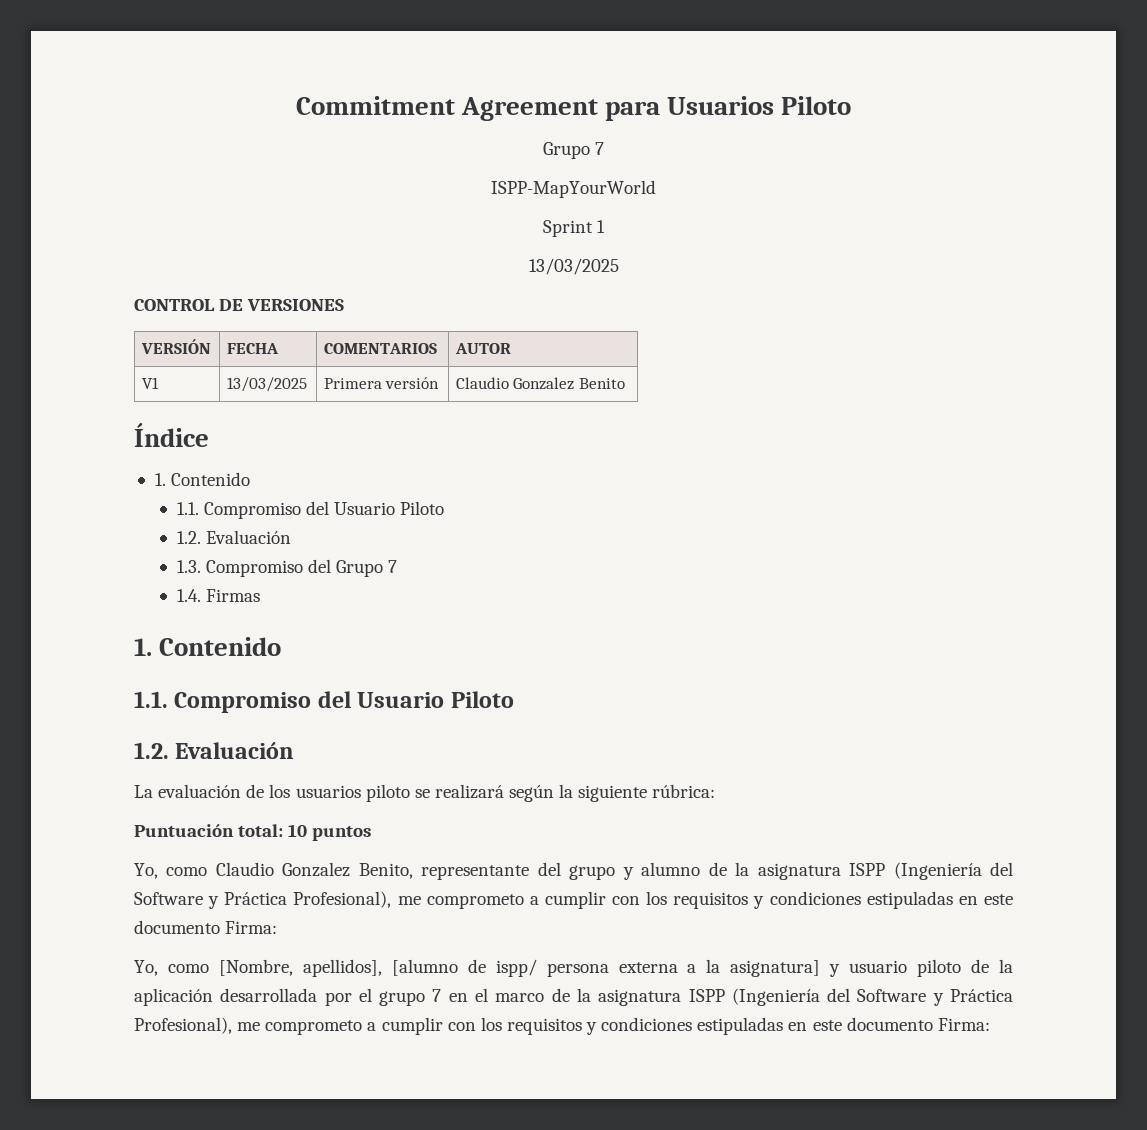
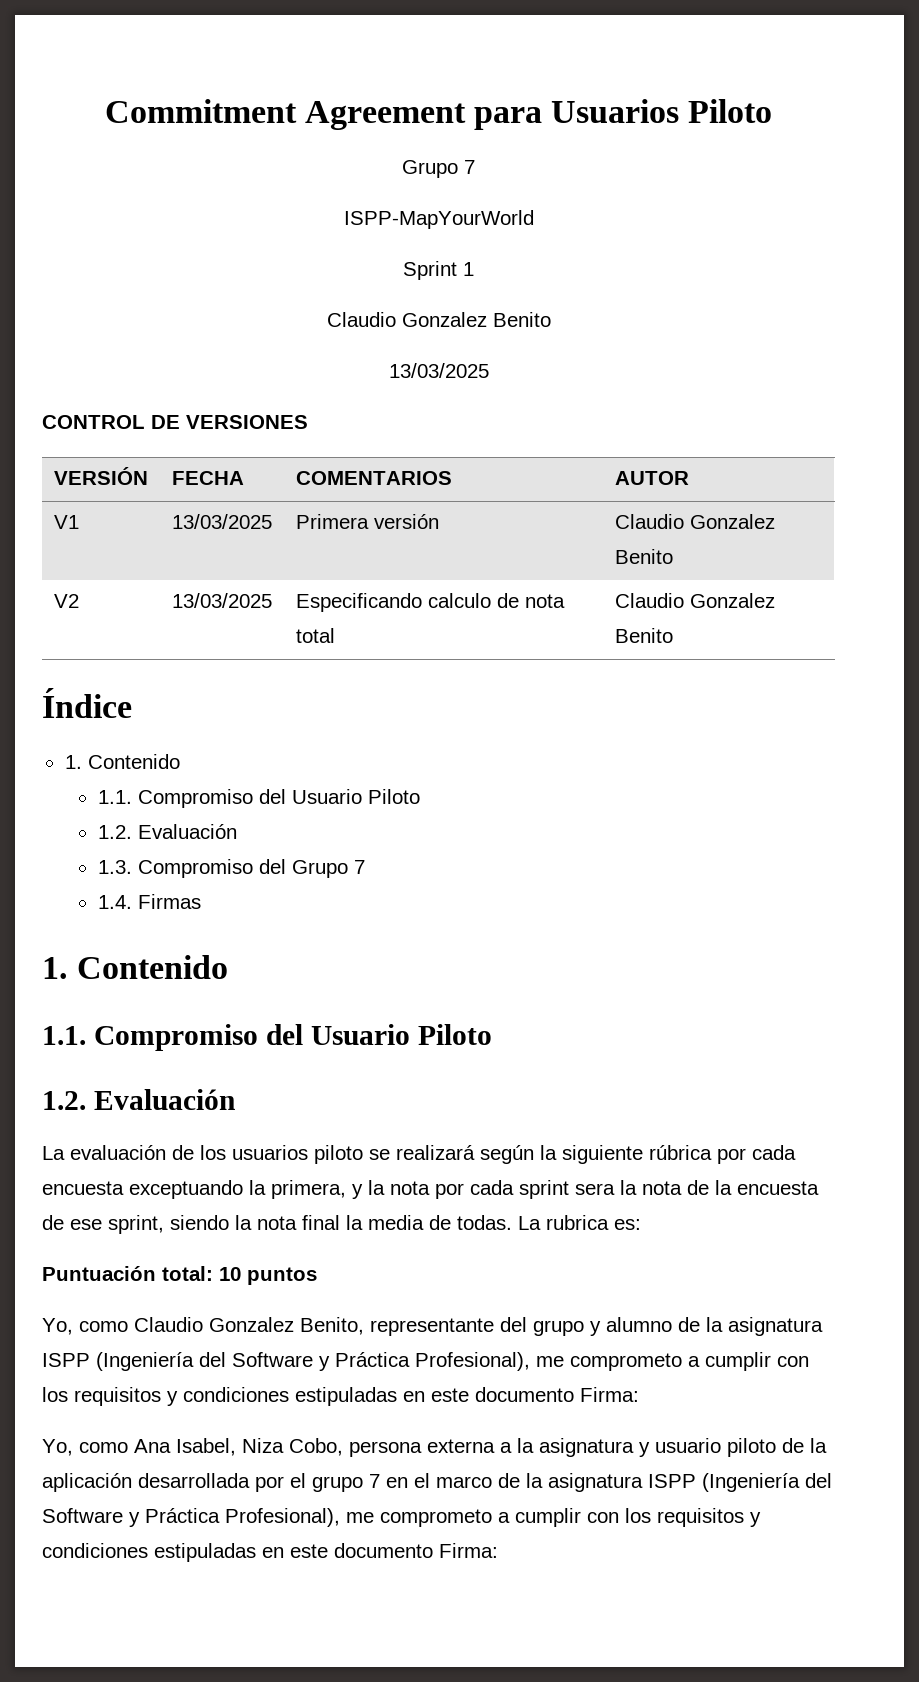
(606, 226) none -> [326,312,551,327] // Claudio Gonzalez Benito
(625, 383) none -> [53,594,79,608] [171,593,272,608] [295,593,565,612] [295,628,335,643] [614,593,775,608] [614,628,673,643] // V2 | 13/03/2025 | Especificando calculo de nota total | Claudio Gonzalez Benito
[652,784,716,798] rúbrica: -> [649,1145,796,1164] [42,1180,819,1199] [42,1215,641,1234] rúbrica por cada encuesta exceptuando la primera, y la nota por cada sprint sera la nota de la encuesta de ese sprint, siendo la nota final la media de todas. La rubrica es:
[218,959,537,977] [Nombre, apellidos], [alumno de ispp/ -> [134,1438,343,1456] Ana Isabel, Niza Cobo,
[730,960,821,977] asignatura] -> [539,1438,634,1457] asignatura

